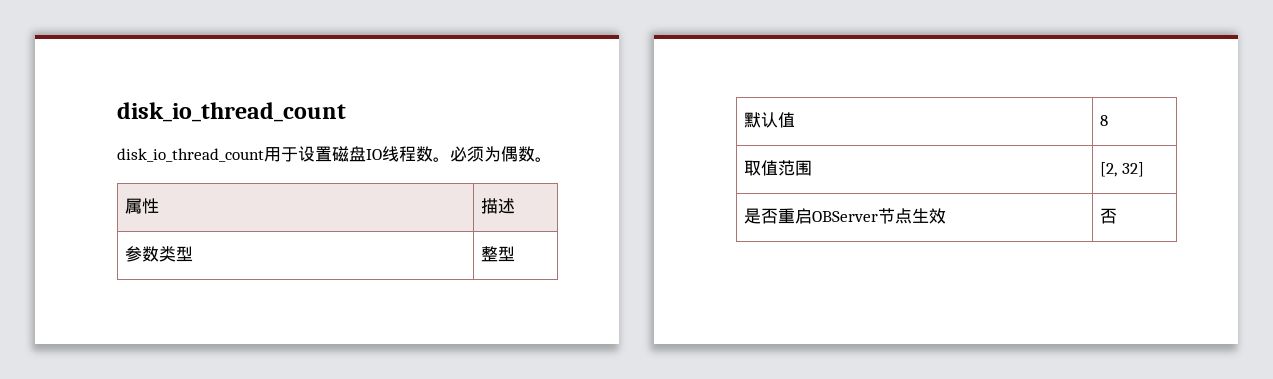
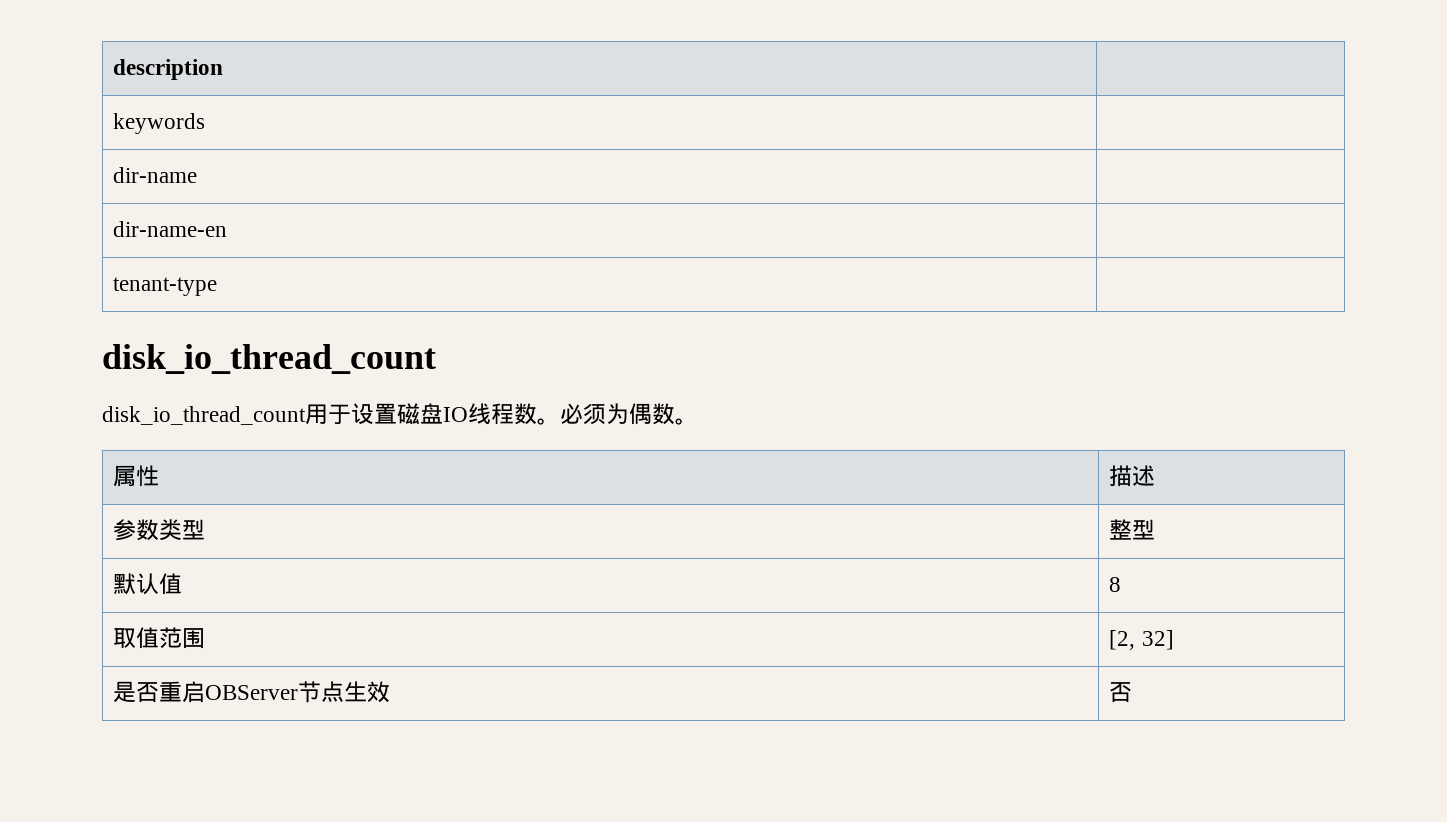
(117, 112) none -> [113,59,224,80] [113,113,206,134] [113,167,198,183] [113,221,228,237] [113,277,218,296] description | // keywords | // dir-name | // dir-name-en | // tenant-type | //

